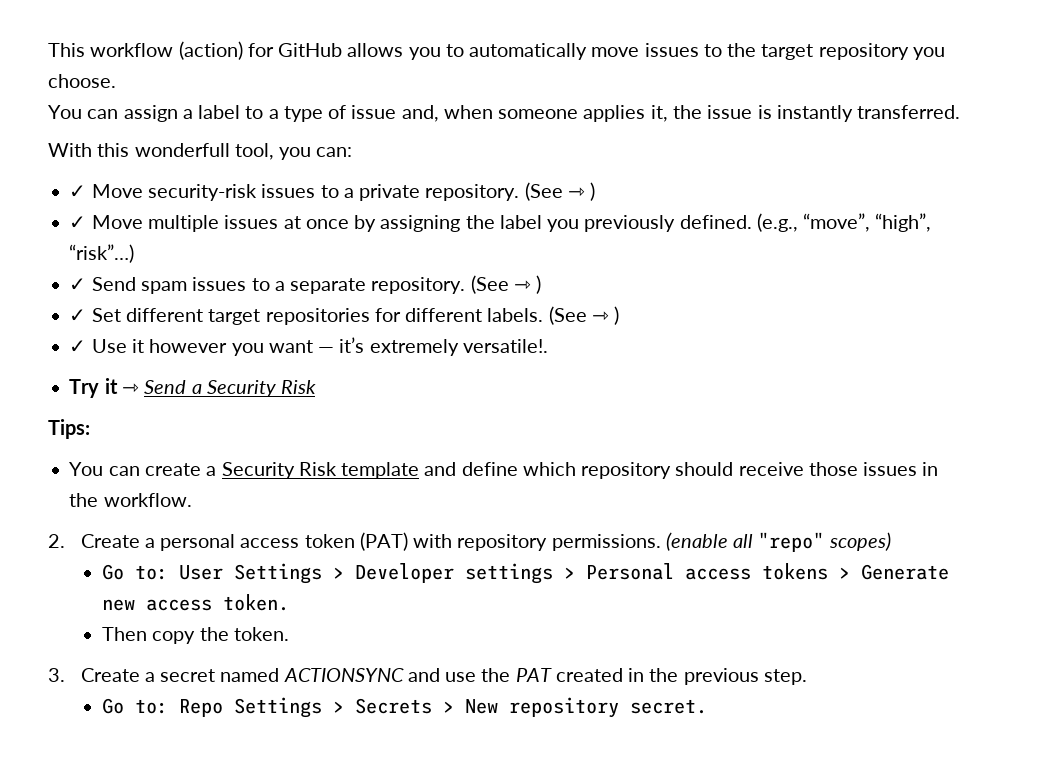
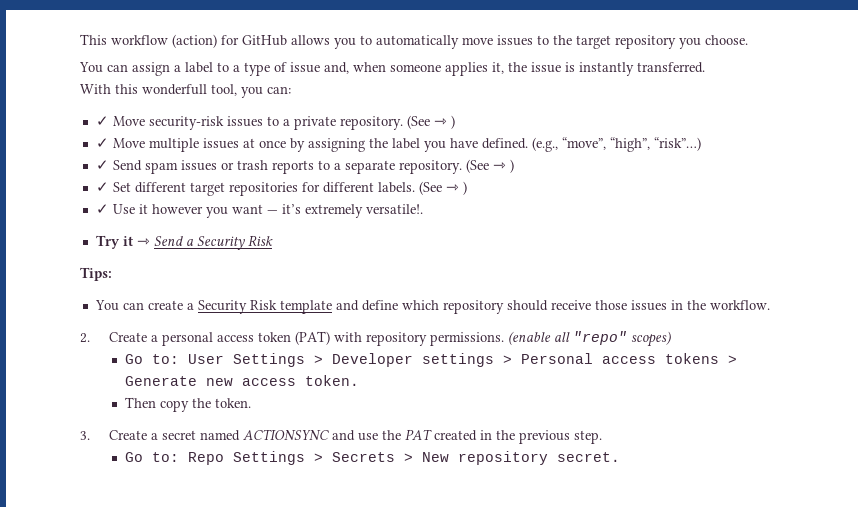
[584,215,676,232] previously -> [449,138,478,148] have
(247, 284) none -> [220,160,314,174] or trash reports

